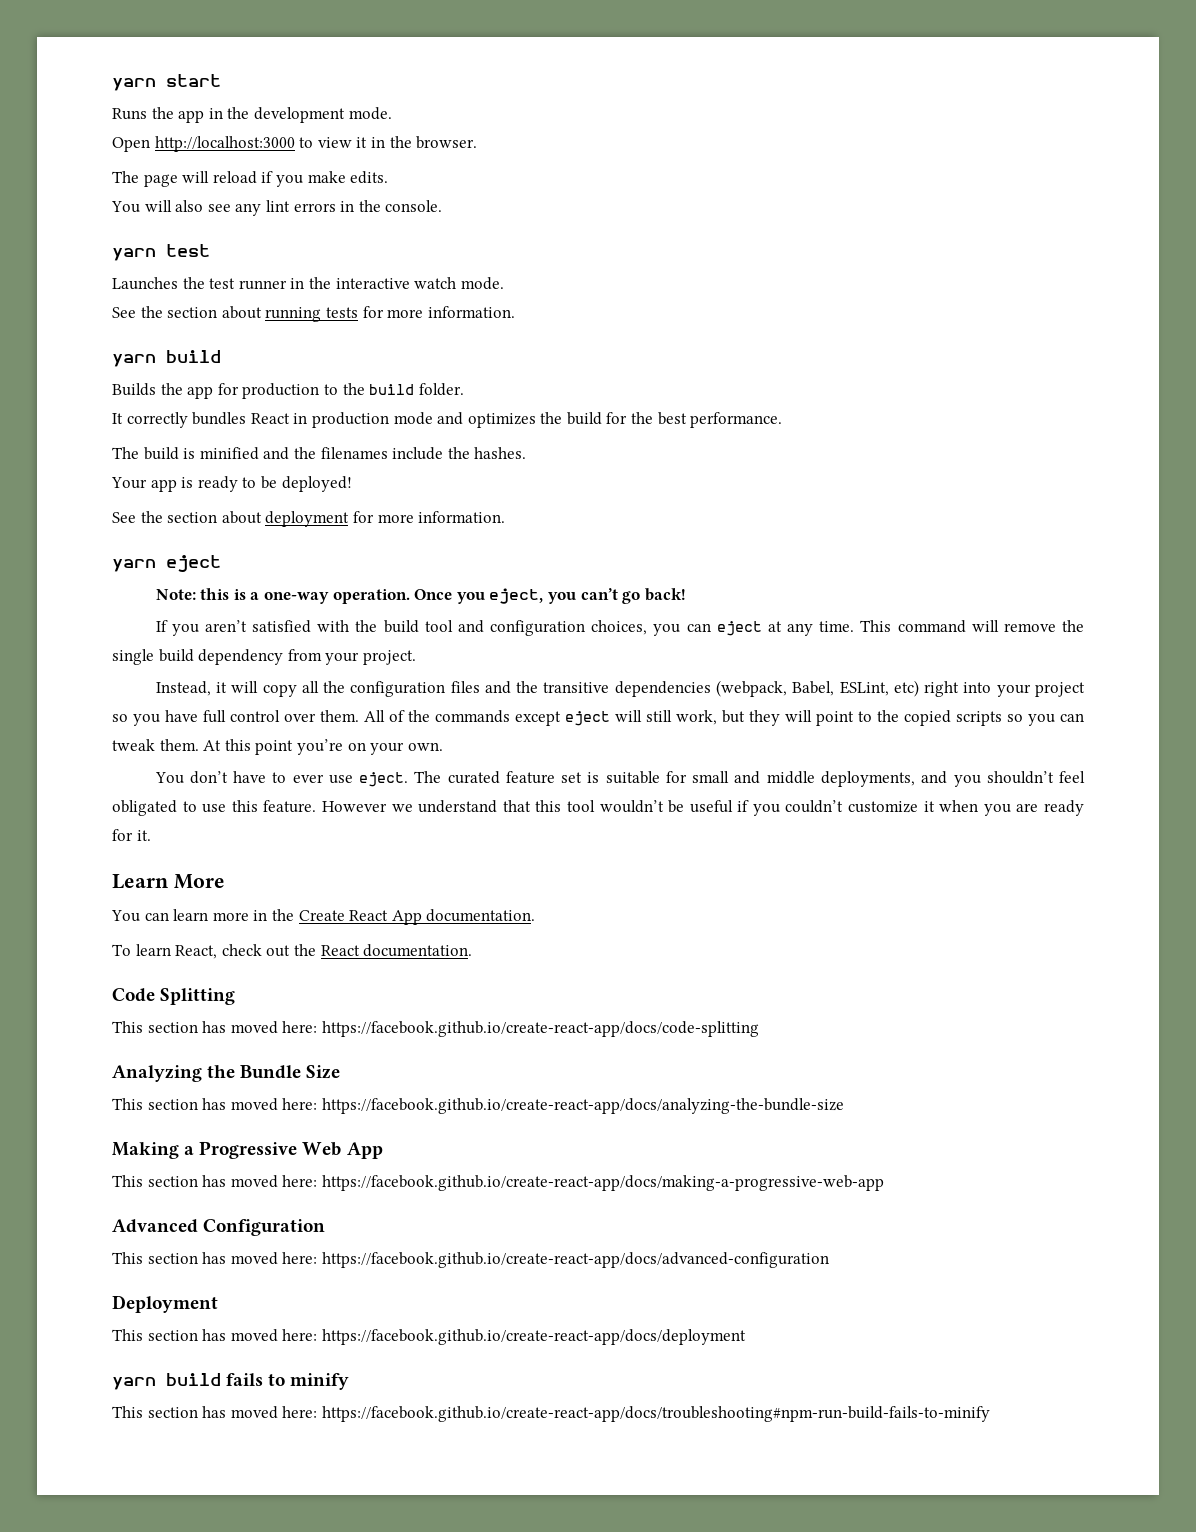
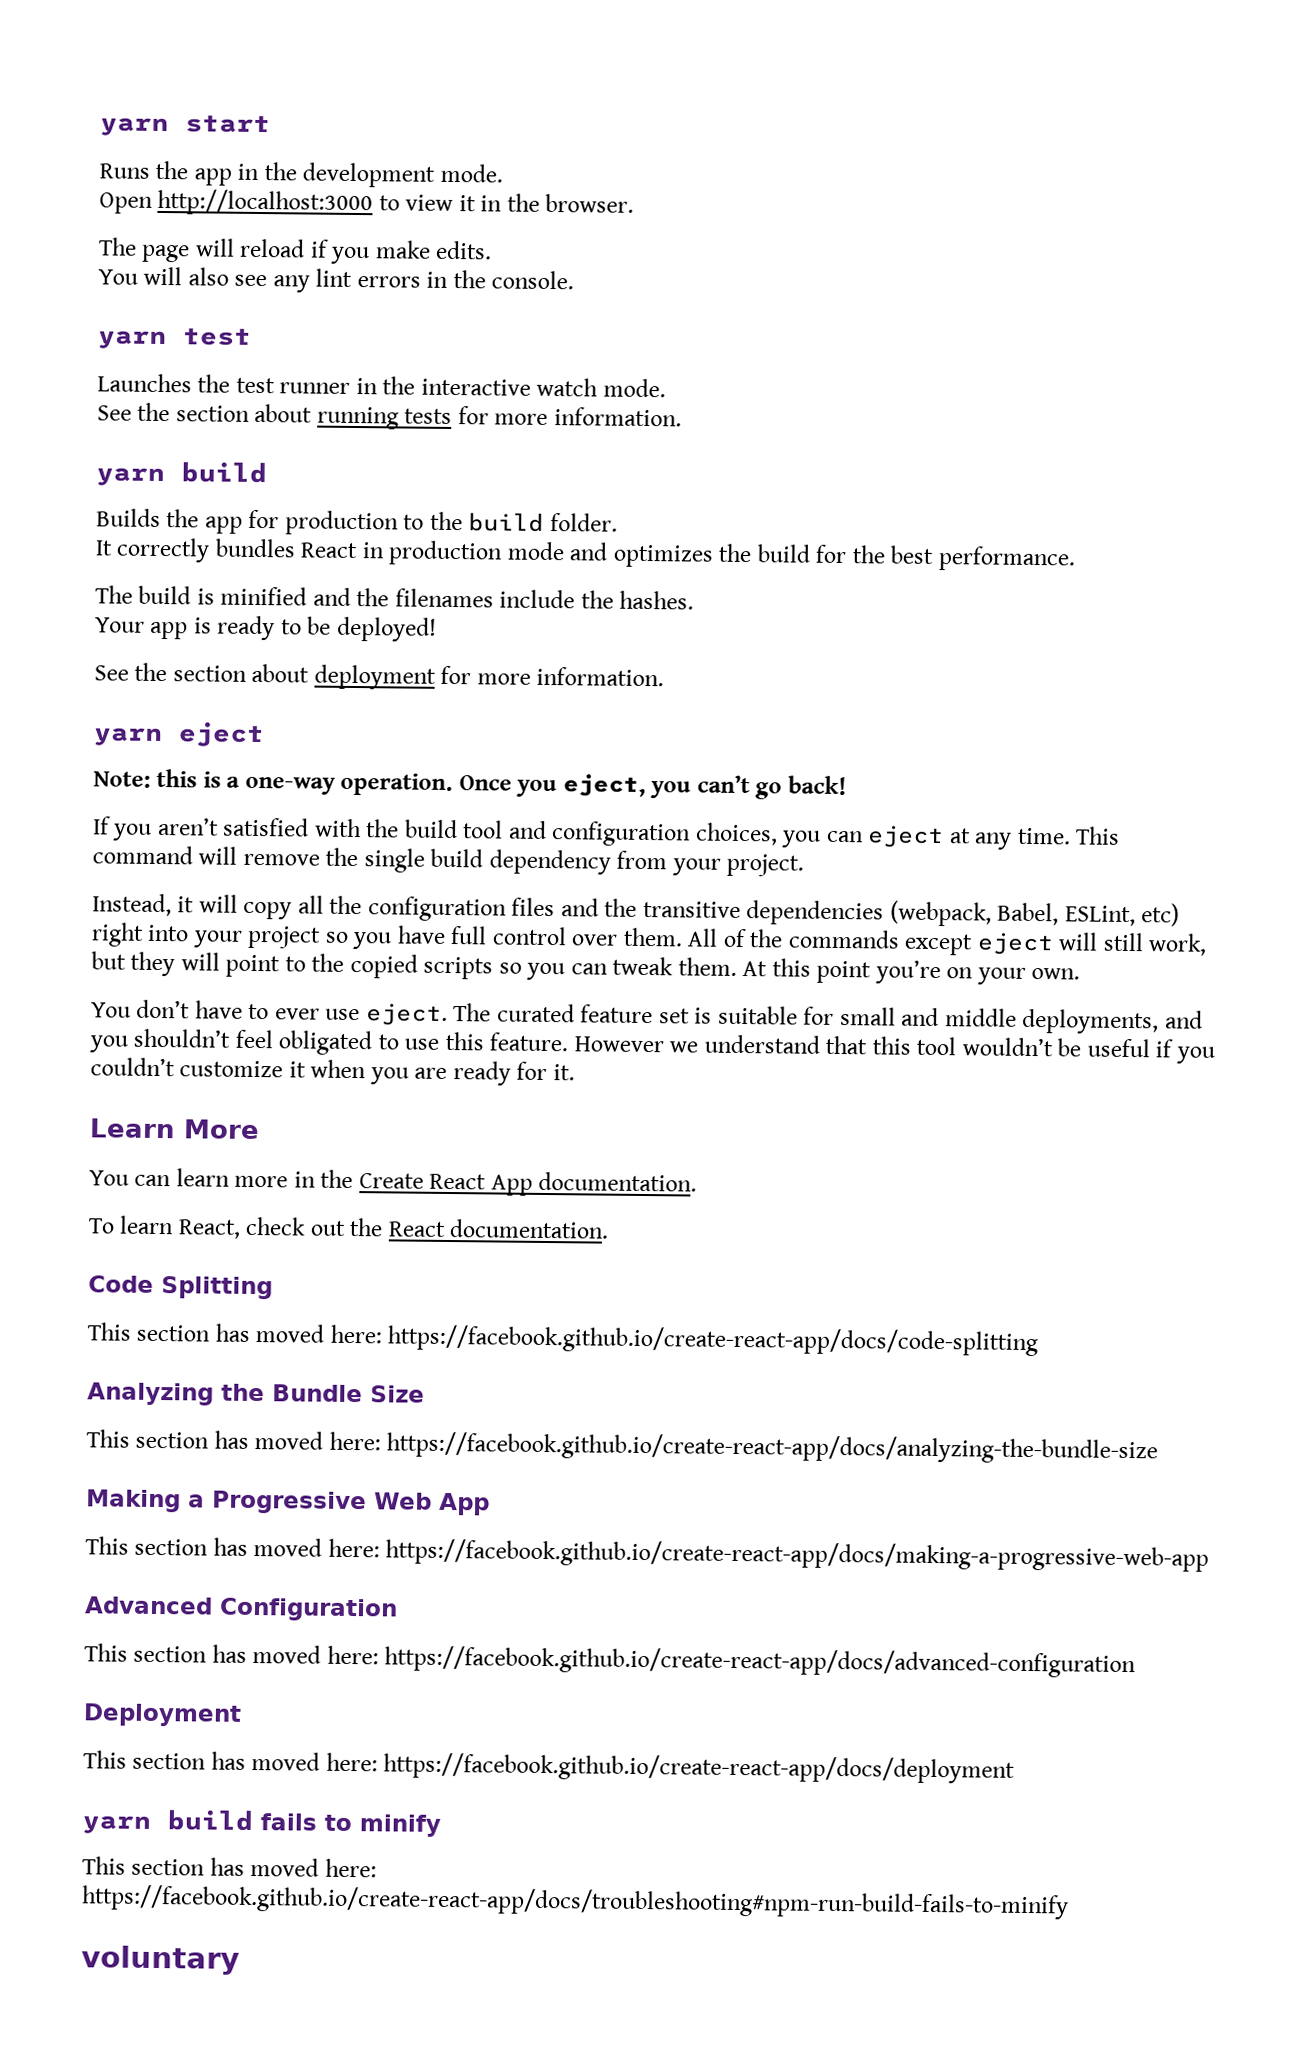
(990, 1414) none -> [81,1945,240,1975] // voluntary

